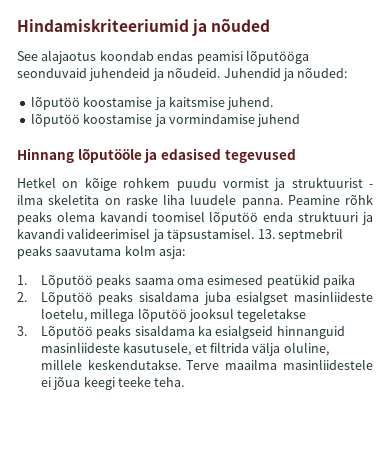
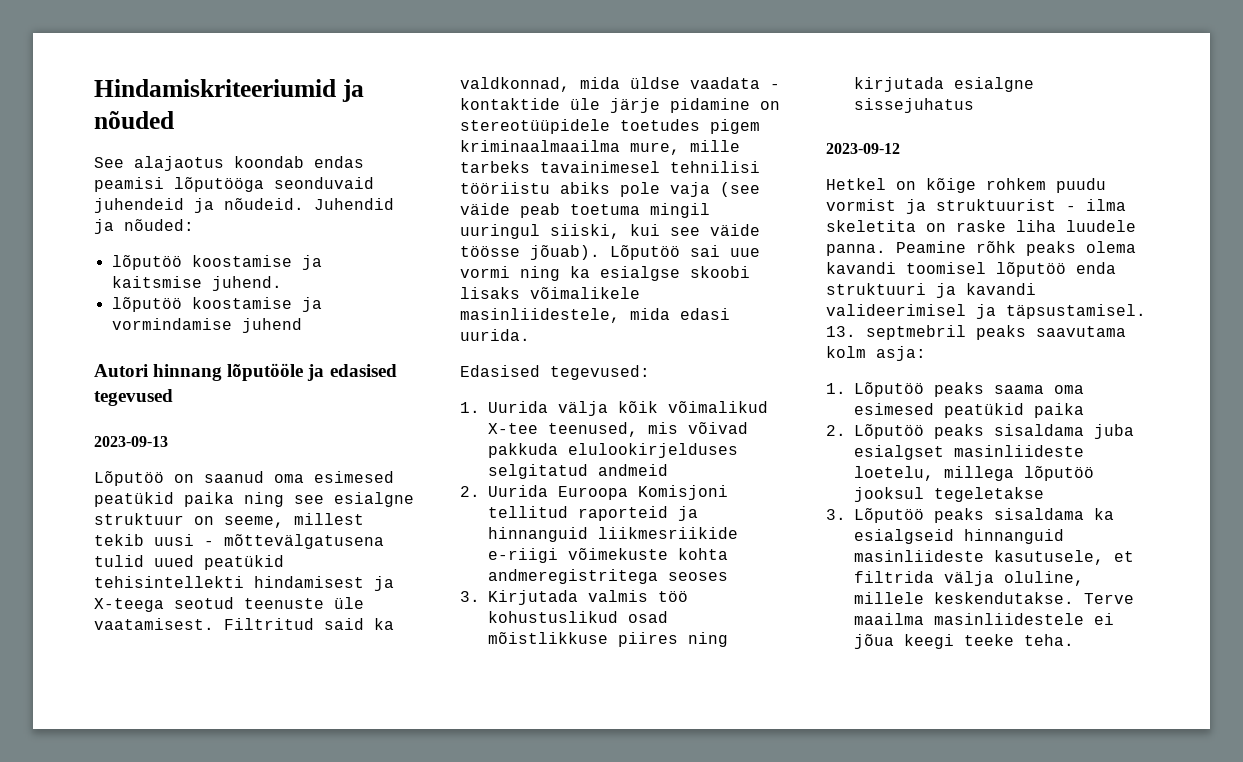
[17,148,74,163] Hinnang -> [94,364,223,381] Autori hinnang
(296, 155) none -> [94,436,168,447] [94,471,394,486] [94,492,414,507] [94,513,364,528] [94,534,384,549] [94,555,284,570] [94,576,394,591] [94,597,364,612] [94,618,394,630] [460,77,780,92] [460,98,780,113] [460,119,760,134] [460,140,740,155] [460,161,760,173] [460,182,760,197] [460,203,710,218] [460,224,760,239] [460,245,760,260] [460,266,750,281] [460,287,640,299] [460,308,730,323] [460,329,530,341] [460,365,650,380] [460,401,768,416] [488,422,748,437] [488,443,738,458] [488,464,668,479] [460,485,728,500] [488,506,698,521] [488,527,738,542] [488,548,728,563] [488,569,728,584] [460,590,688,605] [488,611,668,623] [488,632,728,647] [854,77,1034,92] [854,98,974,113] [826,143,900,154] // 2023-09-13 // Lõputöö on saanud oma esimesed peatükid paika ning see esialgne struktuur on seeme, millest tekib uusi - mõttevälgatusena tulid uued peatükid tehisintellekti hindamisest ja X-teega seotud teenuste üle vaatamisest. Filtritud said ka valdkonnad, mida üldse vaadata - kontaktide üle järje pidamine on stereotüüpidele toetudes pigem kriminaalmaailma mure, mille tarbeks tavainimesel tehnilisi tööriistu abiks pole vaja (see väide peab toetuma mingil uuringul siiski, kui see väide töösse jõuab). Lõputöö sai uue vormi ning ka esialgse skoobi lisaks võimalikele masinliidestele, mida edasi uurida. // Edasised tegevused: // 1. Uurida välja kõik võimalikud X-tee teenused, mis võivad pakkuda elulookirjelduses selgitatud andmeid // 2. Uurida Euroopa Komisjoni tellitud raporteid ja hinnanguid liikmesriikide e-riigi võimekuste kohta andmeregistritega seoses // 3. Kirjutada valmis töö kohustuslikud osad mõistlikkuse piires ning kirjutada esialgne sissejuhatus // 2023-09-12

